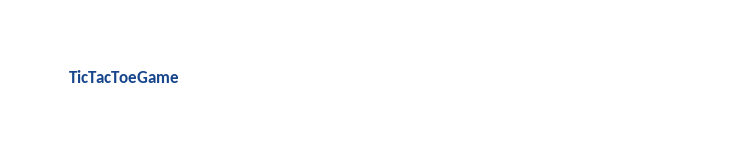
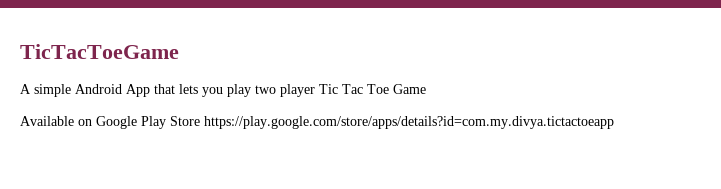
(179, 76) none -> [20,84,426,97] [20,116,614,129] // A simple Android App that lets you play two player Tic Tac Toe Game // Available on Google Play Store https://play.google.com/store/apps/details?id=com.my.divya.tictactoeapp

